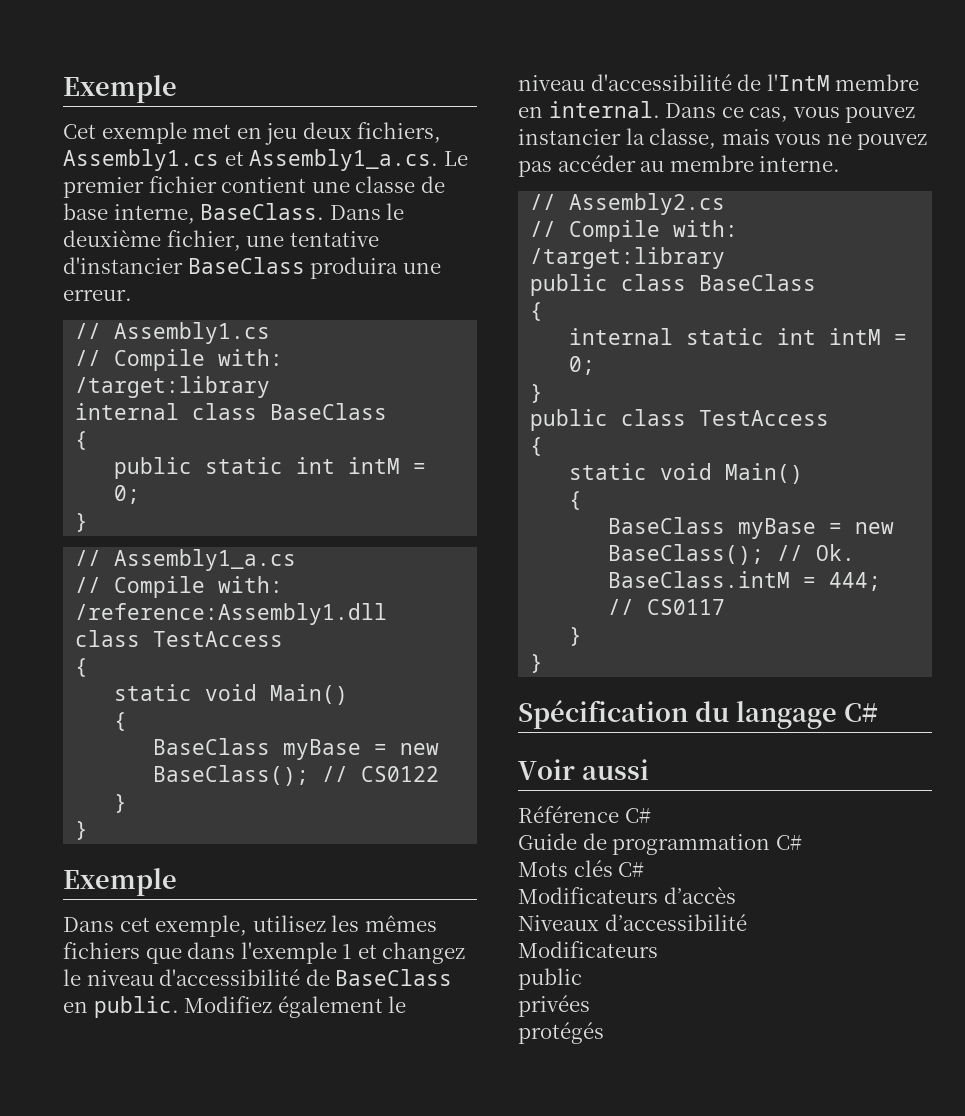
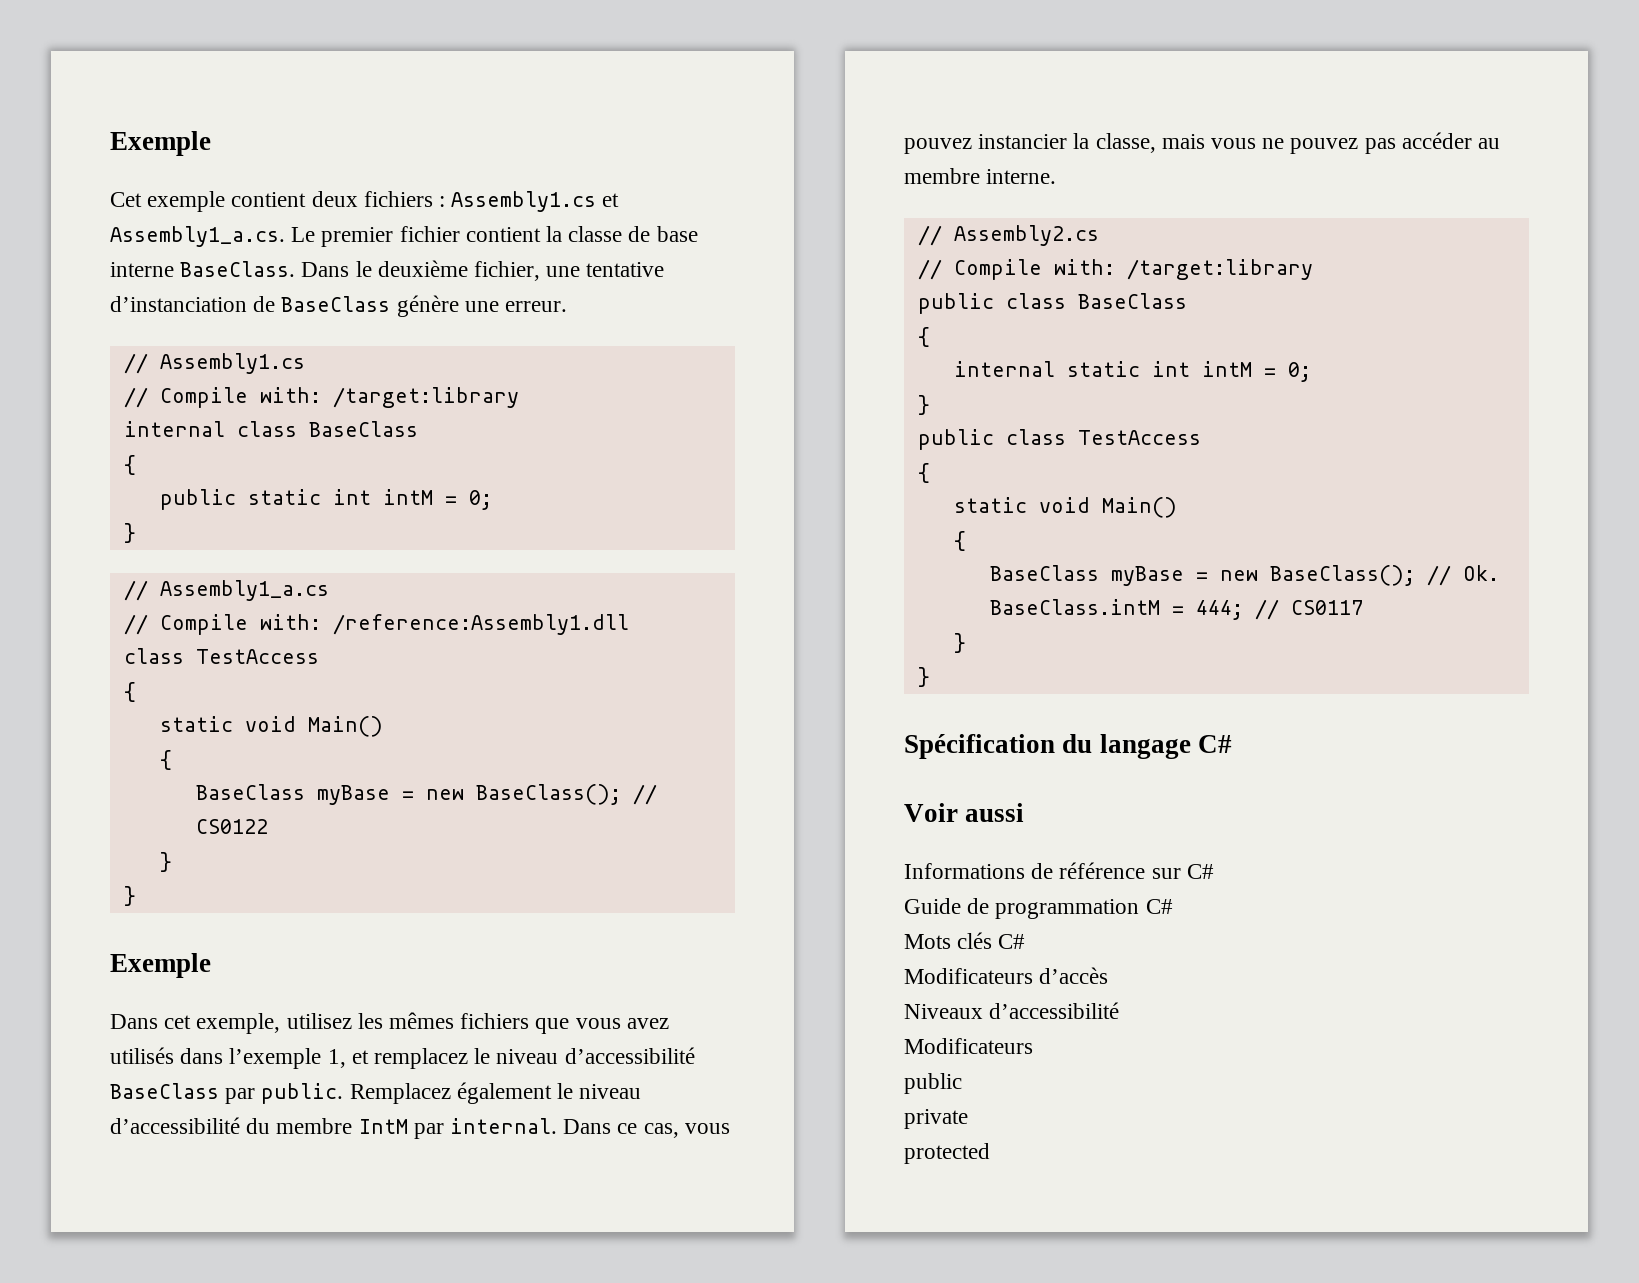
[192,122,442,145] met en jeu deux fichiers, -> [231,191,446,207] contient deux fichiers :
[311,181,350,193] une -> [546,226,563,242] la
[113,204,195,224] interne, -> [110,262,174,277] interne
[63,257,399,279] d'instancier BaseClass produira -> [110,295,459,317] d’instanciation de BaseClass génère
[187,942,466,964] [63,969,453,986] [63,996,407,1018] [518,74,920,91] [518,106,543,118] dans l'exemple 1 et changez le niveau d'accessibilité de BaseClass en public. Modifiez également le niveau d'accessibilité de l'IntM membre en -> [575,1018,669,1029] [110,1047,695,1069] [110,1082,642,1104] [110,1117,444,1139] vous avez utilisés dans l’exemple 1, et remplacez le niveau d’accessibilité BaseClass par public. Remplacez également le niveau d’accessibilité du membre IntM par
[518,806,619,823] Référence -> [904,862,1181,879] Informations de référence sur
[518,995,590,1017] [518,1022,604,1044] privées // protégés -> [904,1109,968,1129] [904,1143,990,1164] private // protected

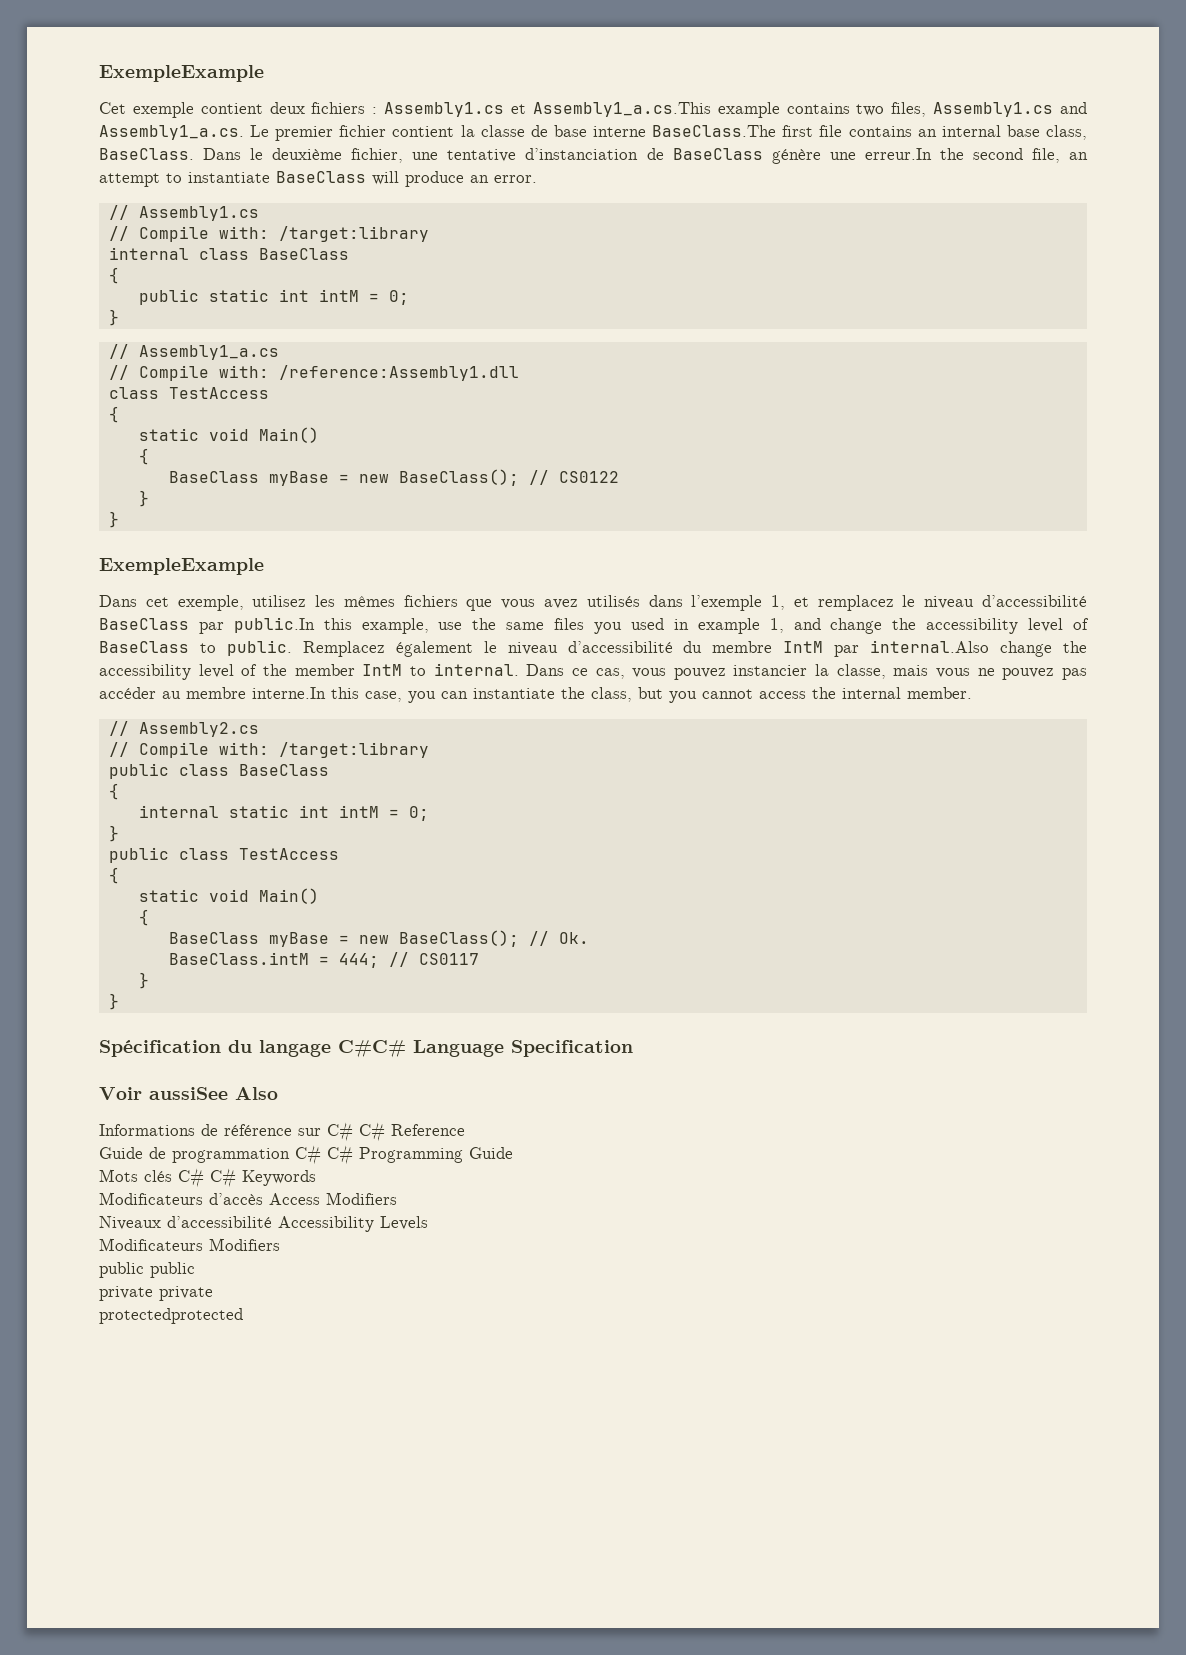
[110,131,211,156] Exemple -> [99,65,264,82] ExempleExample
(620, 200) none -> [532,102,1087,118] Assembly1_a.cs.This example contains two files, Assembly1.cs and
(174, 269) none -> [652,125,1087,140] BaseClass.The first file contains an internal base class,
[505,301,568,312] erreur. -> [864,148,1088,163] [99,171,537,187] erreur.In the second file, an attempt to instantiate BaseClass will produce an error.
[110,953,211,978] Exemple -> [99,558,264,575] ExempleExample
(256, 1096) none -> [233,617,1090,634] [99,641,216,653] public.In this example, use the same files you used in example 1, and change the accessibility level of BaseClass to
(444, 1131) none -> [870,640,1087,657] [99,664,426,680] internal.Also change the accessibility level of the member IntM to
[986,169,1057,184] interne. -> [252,687,972,703] interne.In this case, you can instantiate the class, but you cannot access the internal member.
[1197,735,1232,753] C# -> [338,1040,633,1058] C#C# Language Specification
[965,803,1025,822] aussi -> [149,1087,278,1100] aussiSee Also
(1214, 871) none -> [359,1122,465,1142] C# Reference
(1173, 906) none -> [327,1145,513,1165] C# Programming Guide
(1026, 941) none -> [210,1168,316,1188] C# Keywords
(1109, 975) none -> [269,1192,397,1205] Access Modifiers
[904,1038,1033,1054] [904,1073,962,1094] [904,1109,968,1129] [904,1143,990,1164] // Modificateurs // public // private // protected -> [278,1216,428,1232] [99,1238,280,1251] [99,1262,195,1278] [99,1286,213,1301] [99,1308,243,1324] Accessibility Levels // Modificateurs Modifiers // public public // private private // protectedprotected

